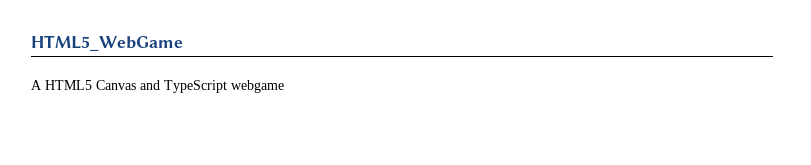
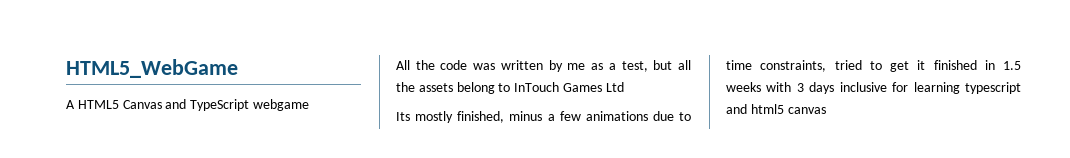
(284, 86) none -> [396,60,691,72] [396,82,624,94] [396,111,691,123] [726,60,1021,72] [726,82,1021,94] [726,104,826,114] // All the code was written by me as a test, but all the assets belong to InTouch Games Ltd // Its mostly finished, minus a few animations due to time constraints, tried to get it finished in 1.5 weeks with 3 days inclusive for learning typescript and html5 canvas

